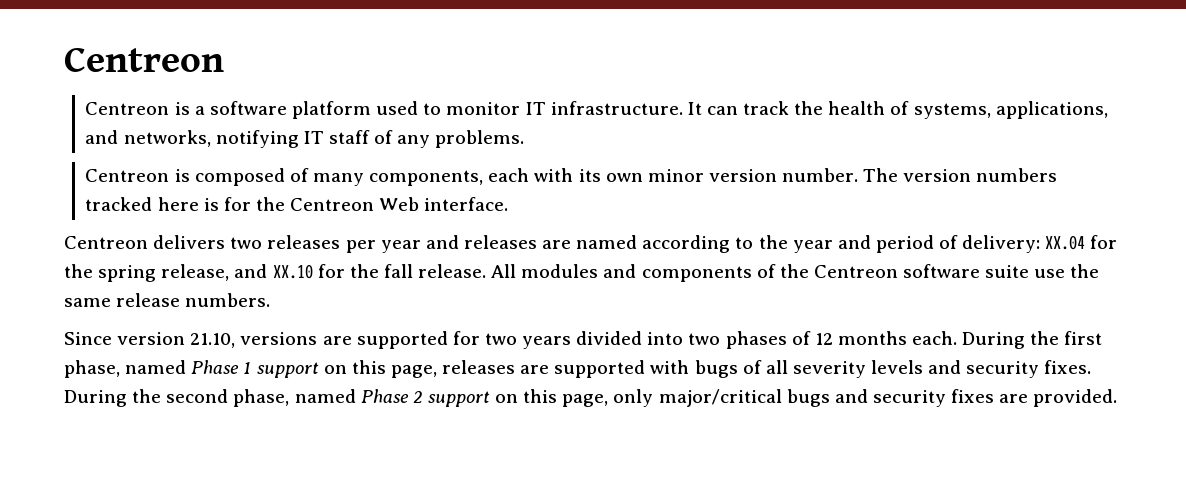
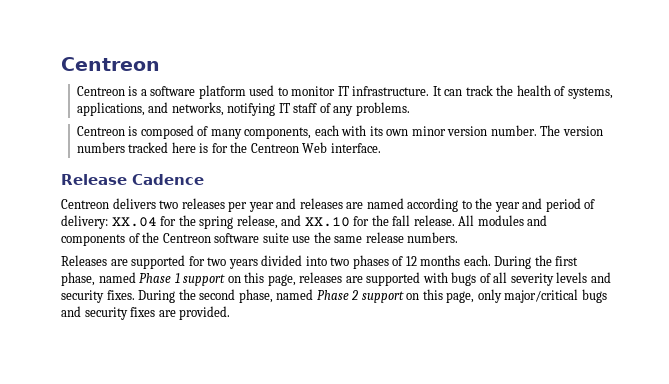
(509, 204) none -> [61,174,204,185] // Release Cadence
[64,332,318,348] Since version 21.10, versions -> [61,255,107,266] Releases

